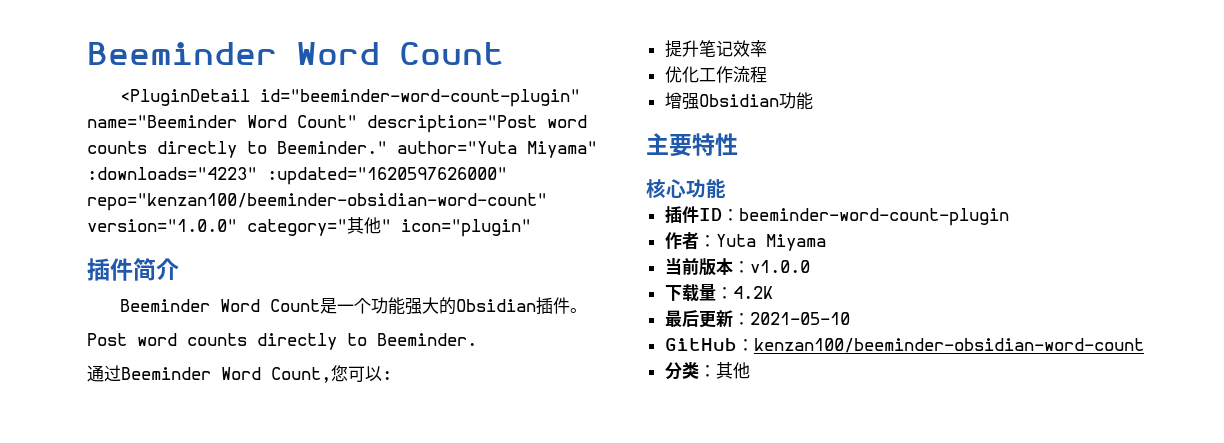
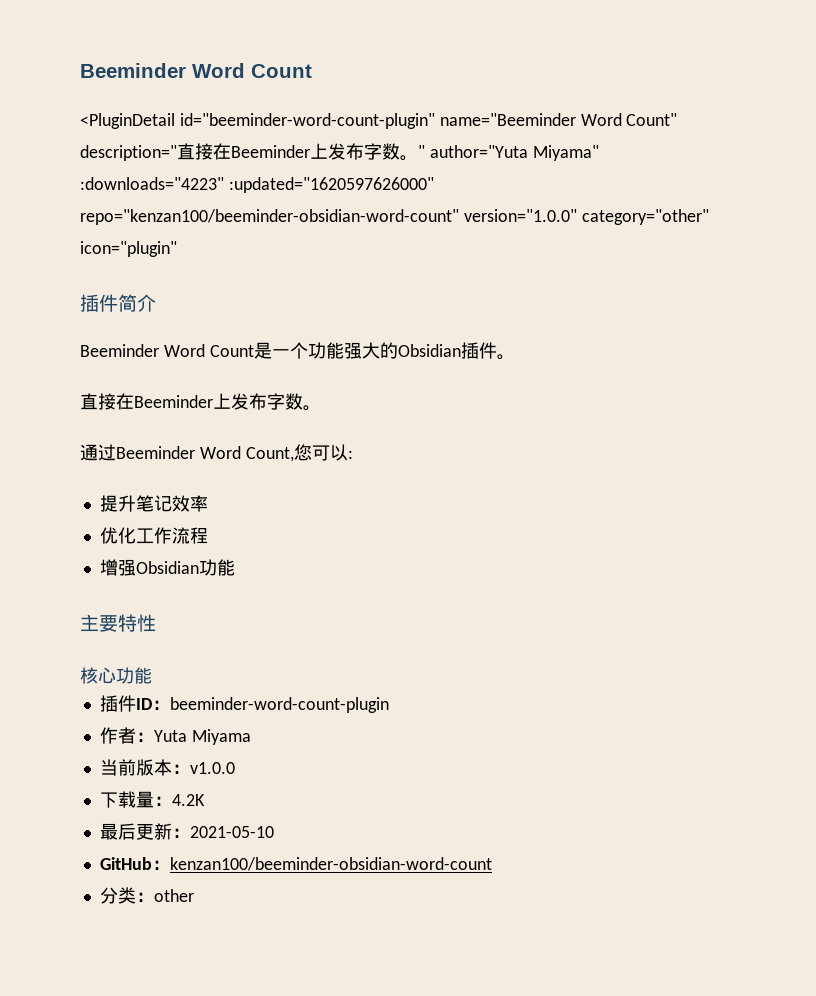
[367,115,587,133] [87,141,387,158] description="Post word counts directly to Beeminder." -> [80,143,425,161] description="直接在Beeminder上发布字数。"
[247,217,391,236] category="其他" -> [581,209,709,225] category="other"
[87,333,477,350] Post word counts directly to Beeminder. -> [80,393,321,411] 直接在Beeminder上发布字数。
[715,362,750,379] 其他 -> [153,889,194,902] other

